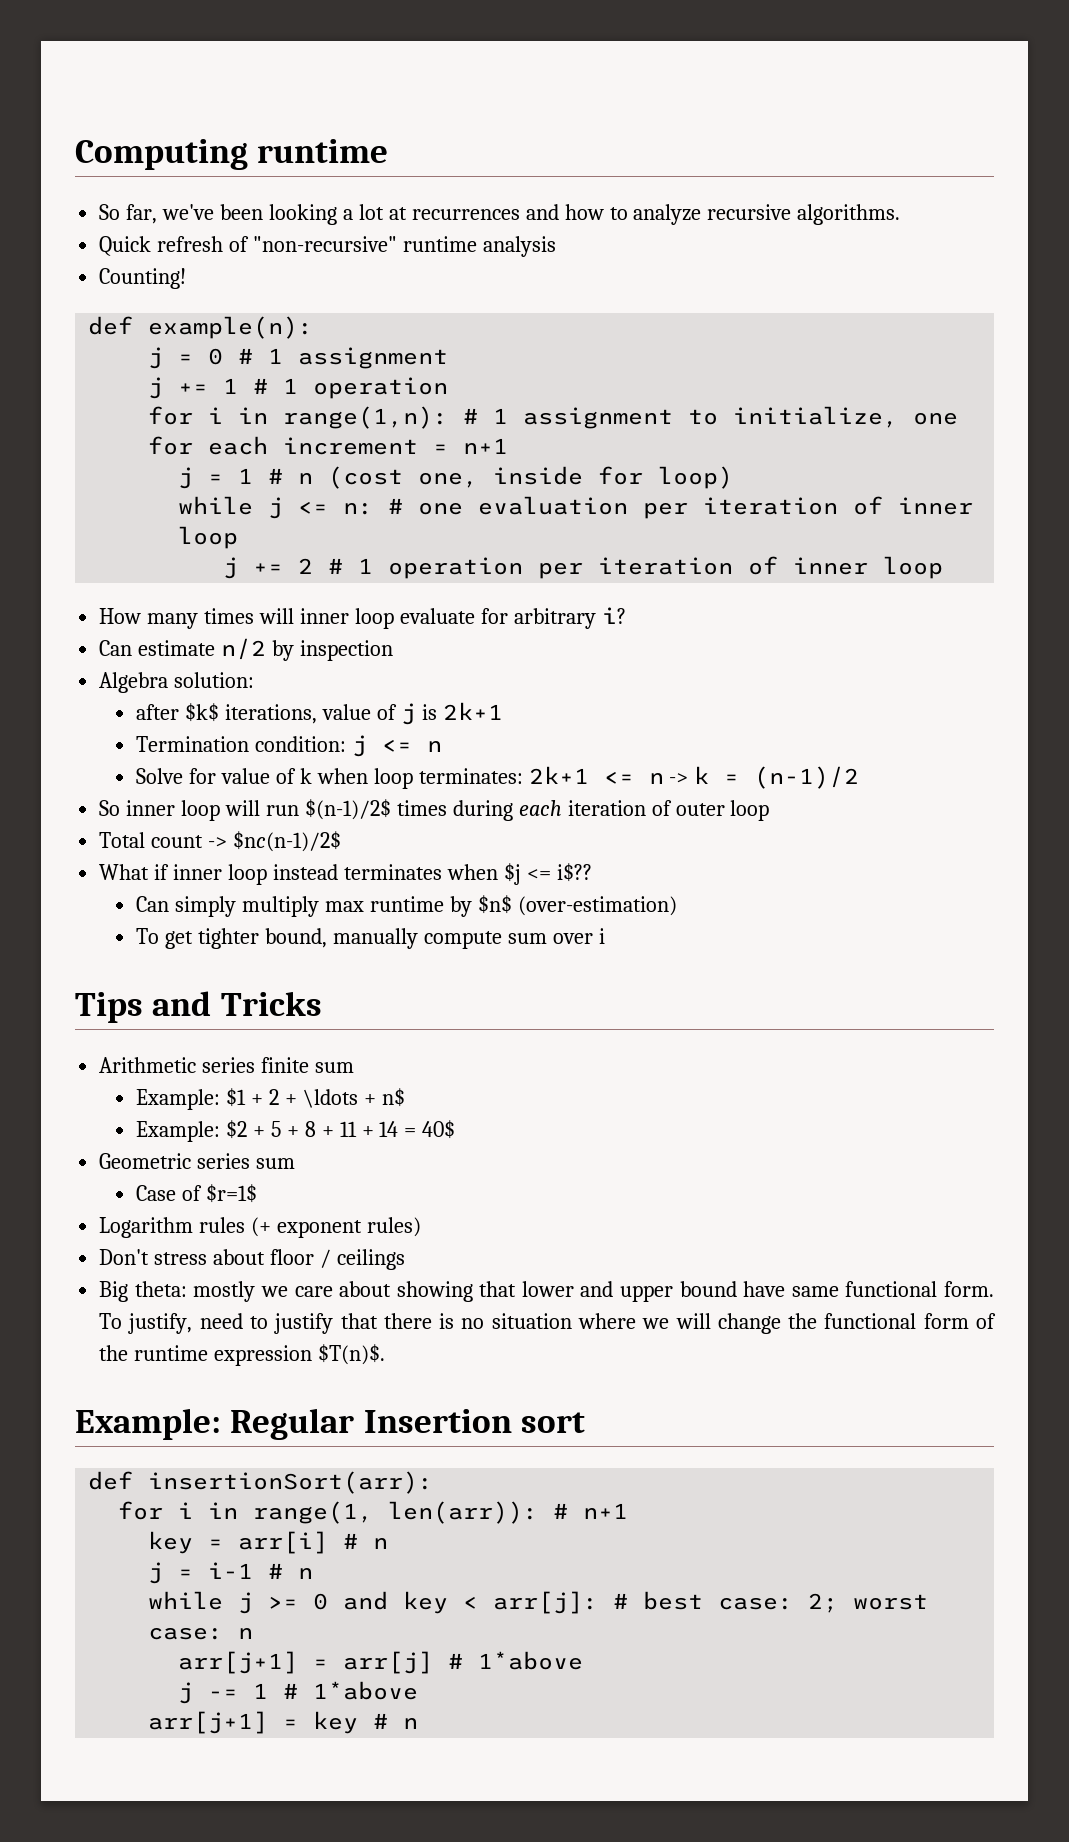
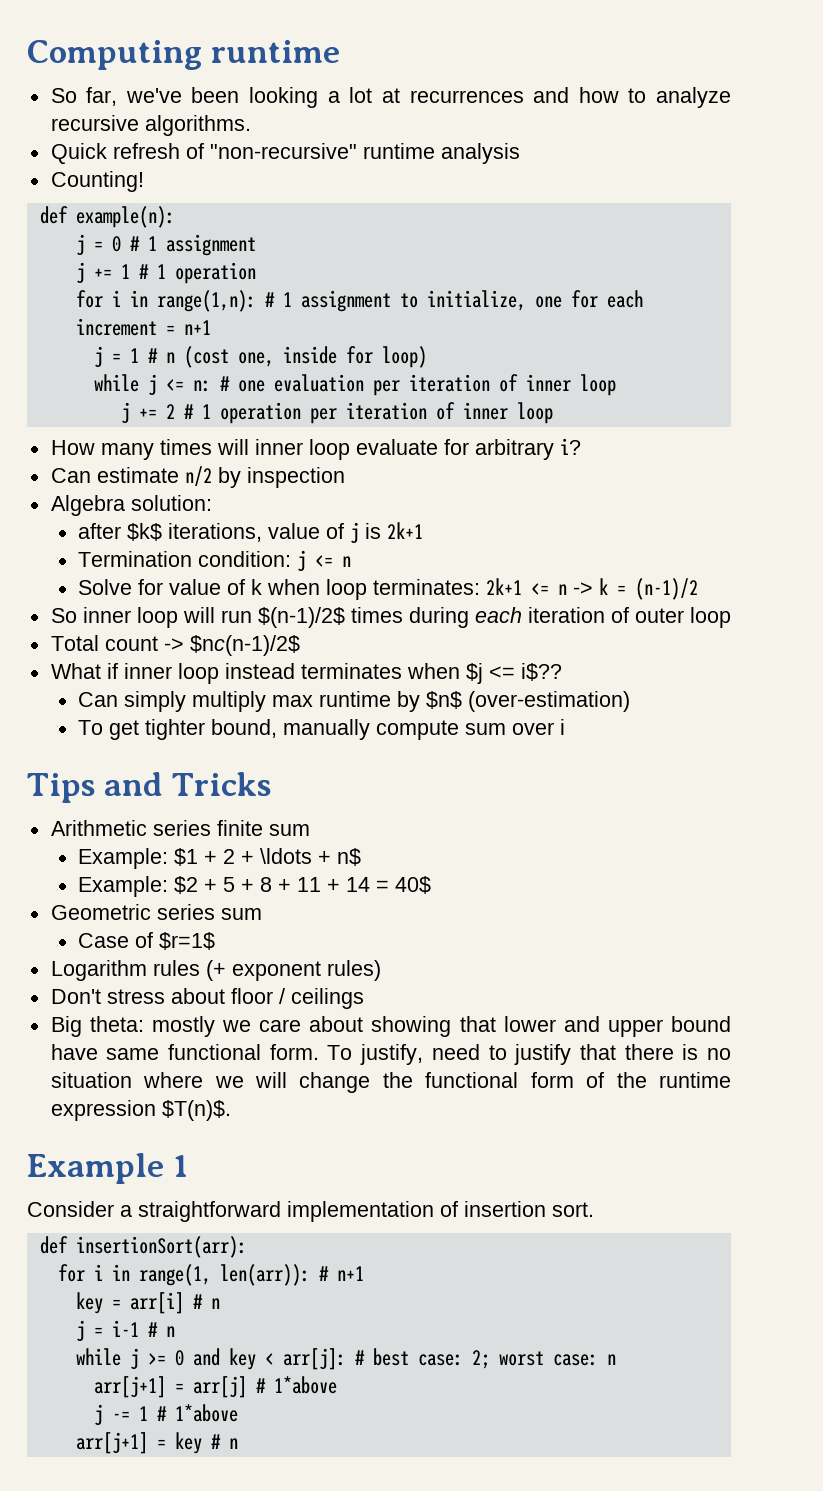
[75,1408,585,1440] Example: Regular Insertion sort -> [27,1153,189,1184] [27,1201,594,1222] Example 1 // Consider a straightforward implementation of insertion sort.

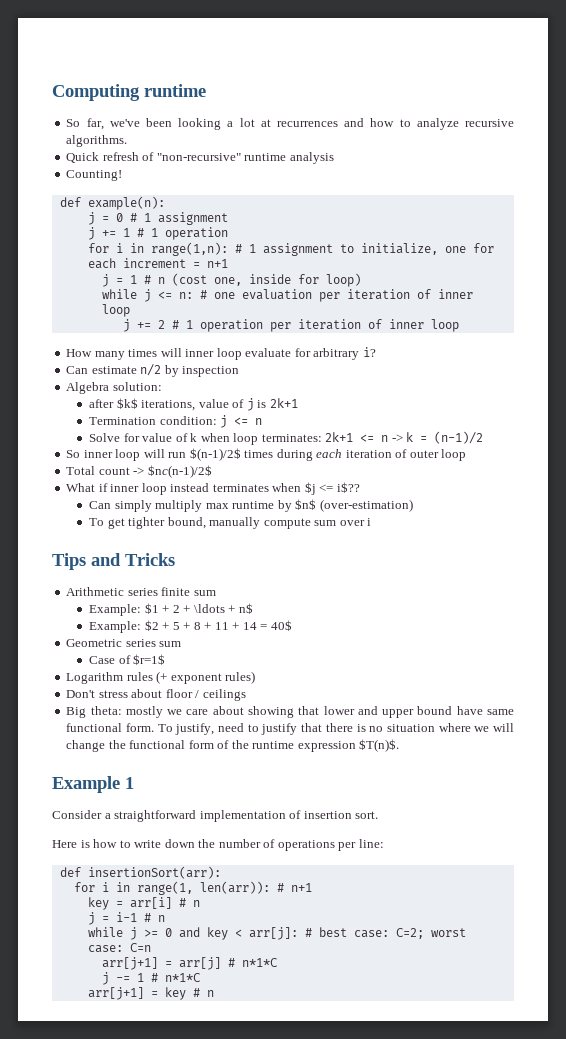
(594, 1209) none -> [52,839,384,851] // Here is how to write down the number of operations per line:
[471,1350,490,1369] 2; -> [395,928,424,939] C=2;
[606,1354,616,1365] n -> [129,943,151,952] C=n
[273,1376,337,1394] 1*above -> [241,958,277,967] n*1*C
[174,1404,238,1422] 1*above -> [164,973,200,982] n*1*C

